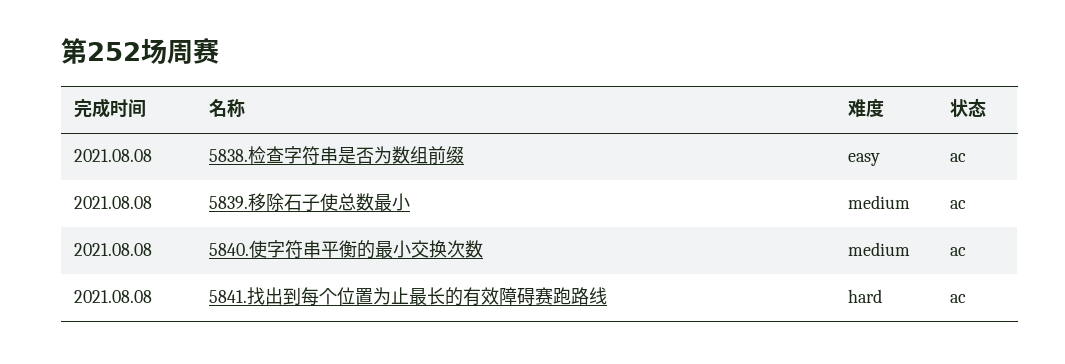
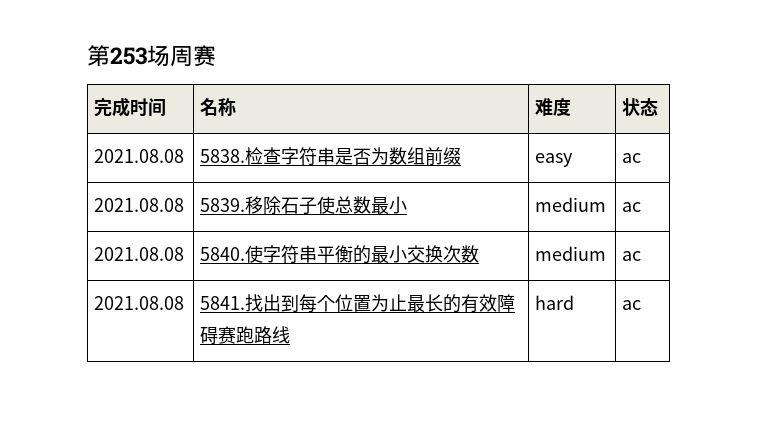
[87,42,141,61] 252 -> [110,47,147,65] 253

